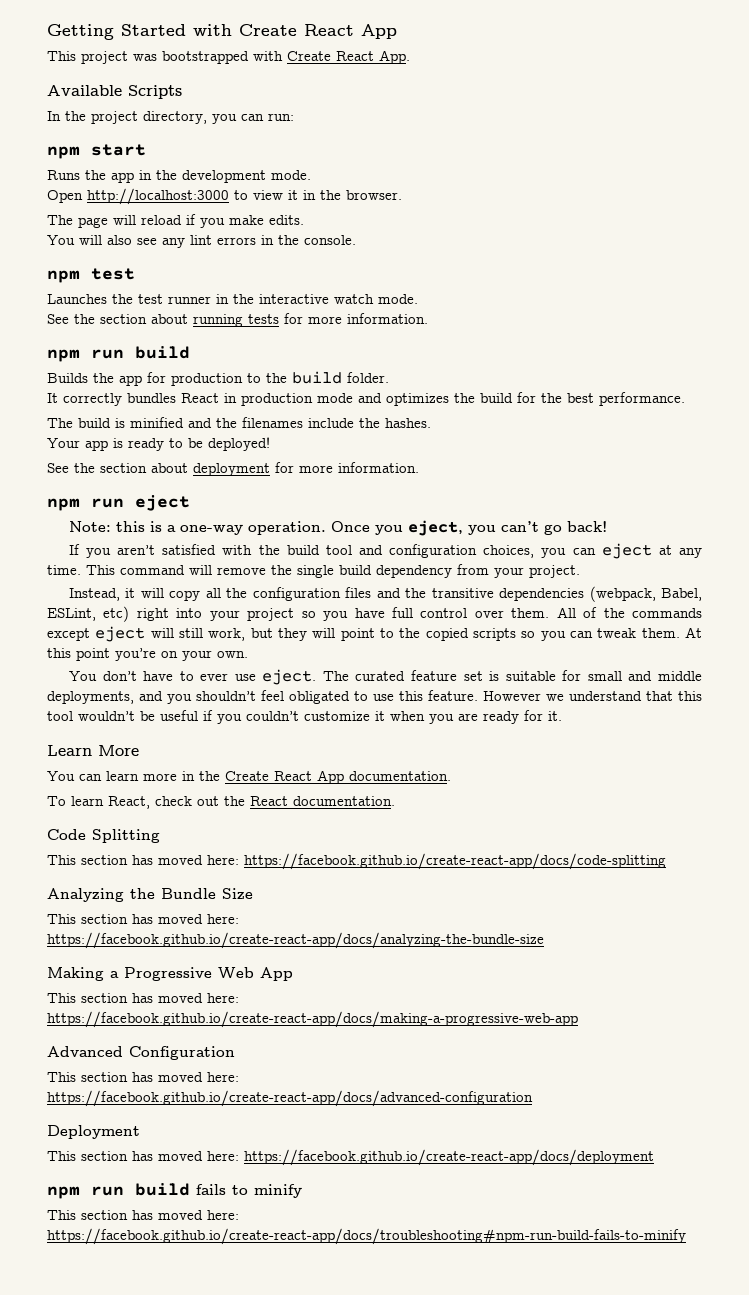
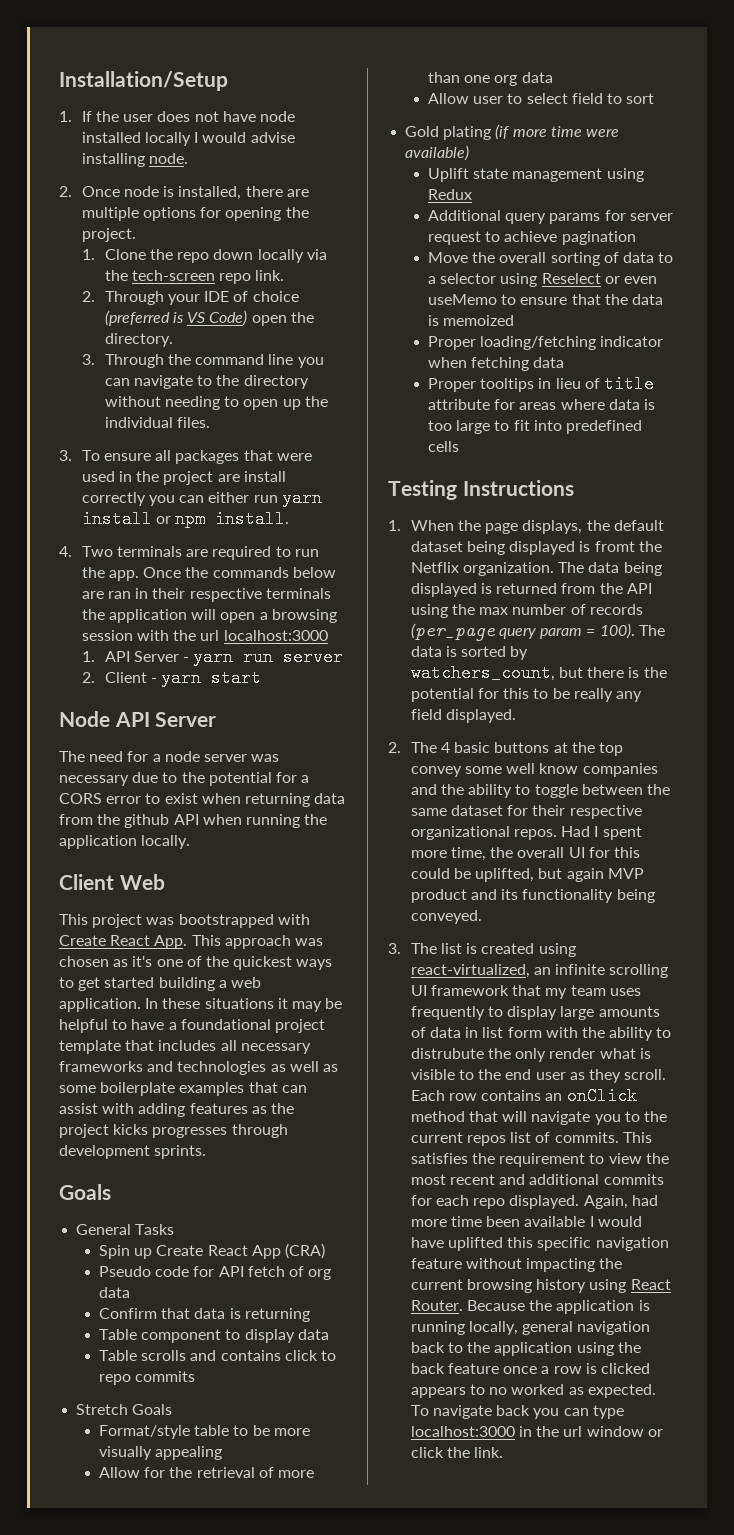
[47,24,397,40] Getting Started with Create React App -> [59,71,228,91] [59,111,296,122] [81,132,295,146] [81,153,189,167] [59,186,309,200] [81,207,309,221] [81,228,136,242] [81,249,327,263] [104,270,285,284] [81,291,299,305] [104,310,314,326] [104,333,173,347] [81,354,324,368] [104,375,309,389] [104,396,328,410] [104,417,211,428] [59,450,312,464] [81,471,286,485] [81,489,322,507] [81,510,290,528] [59,546,319,560] [81,567,336,581] [81,588,331,602] [81,609,337,623] [81,630,328,641] [81,648,344,666] [81,669,262,687] [59,711,217,727] [59,751,280,762] [59,772,310,786] [59,793,346,807] [59,814,328,828] [59,835,191,849] [59,874,165,890] Installation/Setup // 1. If the user does not have node installed locally I would advise installing node. // 2. Once node is installed, there are multiple options for opening the project. // 1. Clone the repo down locally via the tech-screen repo link. // 2. Through your IDE of choice (preferred is VS Code) open the directory. // 3. Through the command line you can navigate to the directory without needing to open up the individual files. // 3. To ensure all packages that were used in the project are install correctly you can either run yarn install or npm install. // 4. Two terminals are required to run the app. Once the commands below are ran in their respective terminals the application will open a browsing session with the url localhost:3000 // 1. API Server - yarn run server // 2. Client - yarn start // Node API Server // The need for a node server was necessary due to the potential for a CORS error to exist when returning data from the github API when running the application locally. // Client Web
[47,85,182,99] [47,111,294,124] [47,144,146,159] [47,170,311,183] [47,188,402,205] [47,214,304,228] [47,235,356,248] [47,268,135,283] [47,294,418,304] [47,313,428,327] [47,346,190,362] [47,371,389,386] [47,392,685,406] [47,417,431,428] [47,437,270,451] [47,462,419,476] [47,495,190,511] [68,520,607,536] [68,543,702,559] [47,564,580,578] [68,586,702,602] [47,606,702,622] [47,626,702,642] [47,648,248,661] [68,669,703,685] [47,690,702,704] [47,710,562,724] [47,745,139,756] [47,770,451,784] [47,796,395,809] [47,829,160,843] [47,853,666,870] [47,888,253,902] [47,914,239,924] [47,932,544,949] [47,967,293,981] [47,993,239,1003] [47,1011,578,1028] [47,1046,235,1060] [47,1072,239,1082] [47,1090,533,1107] [47,1125,140,1139] [47,1149,654,1166] [47,1183,302,1199] [47,1210,239,1220] [47,1228,686,1245] // Available Scripts // In the project directory, you can run: // npm start // Runs the app in the development mode. // Open http://localhost:3000 to view it in the browser. // The page will reload if you make edits. // You will also see any lint errors in the console. // npm test // Launches the test runner in the interactive watch mode. // See the section about running tests for more information. // npm run build // Builds the app for production to the build folder. // It correctly bundles React in production mode and optimizes the build for the best performance. // The build is minified and the filenames include the hashes. // Your app is ready to be deployed! // See the section about deployment for more information. // npm run eject // Note: this is a one-way operation. Once you eject, you can’t go back! // If you aren’t satisfied with the build tool and configuration choices, you can eject at any time. This command will remove the single build dependency from your project. // Instead, it will copy all the configuration files and the transitive dependencies (webpack, Babel, ESLint, etc) right into your project so you have full control over them. All of the commands except eject will still work, but they will point to the copied scripts so you can tweak them. At this point you’re on your own. // You don’t have to ever use eject. The curated feature set is suitable for small and middle deployments, and you shouldn’t feel obligated to use this feature. However we understand that this tool wouldn’t be useful if you couldn’t customize it when you are ready for it. // Learn More // You can learn more in the Create React App documentation. // To learn React, check out the React documentation. // Code Splitting // This section has moved here: https://facebook.github.io/create-react-app/docs/code-splitting // Analyzing the Bundle Size // This section has moved here: https://facebook.github.io/create-react-app/docs/analyzing-the-bundle-size // Making a Progressive Web App // This section has moved here: https://facebook.github.io/create-react-app/docs/making-a-progressive-web-app // Advanced Configuration // This section has moved here: https://facebook.github.io/create-react-app/docs/advanced-configuration // Deployment // This section has moved here: https://facebook.github.io/create-react-app/docs/deployment // npm run build fails to minify // This section has moved here: https://facebook.github.io/create-react-app/docs/troubleshooting#npm-run-build-fails-to-minify -> [191,935,323,949] [59,956,333,970] [59,977,261,991] [59,998,343,1012] [59,1019,325,1033] [59,1040,311,1054] [59,1061,338,1075] [59,1082,307,1096] [59,1103,294,1117] [59,1124,288,1138] [59,1145,207,1159] [59,1184,111,1200] [76,1224,175,1235] [98,1243,325,1259] [98,1266,332,1280] [98,1287,130,1298] [98,1308,310,1322] [98,1329,329,1343] [98,1350,336,1361] [98,1371,196,1385] [76,1404,173,1415] [98,1425,310,1439] [98,1446,223,1460] [98,1467,314,1478] [427,72,553,86] [427,93,655,104] [405,124,619,140] [405,145,470,161] [427,168,644,182] [427,189,472,200] [427,210,673,224] [427,231,636,245] [427,252,674,266] [427,273,657,287] [427,294,663,305] [427,315,515,326] [427,336,664,350] [427,357,565,371] [427,375,654,393] [427,399,655,410] [427,420,642,434] [427,441,459,452] [388,480,574,500] [388,520,664,534] [410,541,662,555] [410,562,662,576] [410,583,652,597] [410,604,643,618] [410,623,665,641] [410,646,529,660] [410,664,667,682] [410,688,643,702] [410,709,517,723] [388,742,624,756] [410,763,658,777] [410,784,671,798] [410,805,642,819] [410,826,642,840] [410,847,641,861] [410,868,644,882] [410,889,655,903] [410,910,482,924] [388,943,576,957] [410,964,669,978] [410,985,641,999] [410,1006,660,1020] [410,1027,672,1041] [410,1048,651,1062] [410,1069,667,1083] [410,1087,637,1105] [410,1111,668,1125] [410,1132,652,1146] [410,1153,669,1167] [410,1174,664,1185] [410,1195,658,1209] [410,1216,642,1227] [410,1237,669,1251] [410,1258,623,1272] [410,1279,671,1293] [410,1300,650,1314] [410,1321,651,1335] [410,1342,641,1356] [410,1363,651,1374] [410,1384,656,1398] [410,1405,624,1419] [410,1426,663,1437] [410,1447,504,1458] This approach was chosen as it's one of the quickest ways to get started building a web application. In these situations it may be helpful to have a foundational project template that includes all necessary frameworks and technologies as well as some boilerplate examples that can assist with adding features as the project kicks progresses through development sprints. // Goals // General Tasks // Spin up Create React App (CRA) // Pseudo code for API fetch of org data // Confirm that data is returning // Table component to display data // Table scrolls and contains click to repo commits // Stretch Goals // Format/style table to be more visually appealing // Allow for the retrieval of more than one org data // Allow user to select field to sort // Gold plating (if more time were available) // Uplift state management using Redux // Additional query params for server request to achieve pagination // Move the overall sorting of data to a selector using Reselect or even useMemo to ensure that the data is memoized // Proper loading/fetching indicator when fetching data // Proper tooltips in lieu of title attribute for areas where data is too large to fit into predefined cells // Testing Instructions // 1. When the page displays, the default dataset being displayed is fromt the Netflix organization. The data being displayed is returned from the API using the max number of records (per_page query param = 100). The data is sorted by watchers_count, but there is the potential for this to be really any field displayed. // 2. The 4 basic buttons at the top convey some well know companies and the ability to toggle between the same dataset for their respective organizational repos. Had I spent more time, the overall UI for this could be uplifted, but again MVP product and its functionality being conveyed. // 3. The list is created using react-virtualized, an infinite scrolling UI framework that my team uses frequently to display large amounts of data in list form with the ability to distrubute the only render what is visible to the end user as they scroll. Each row contains an onClick method that will navigate you to the current repos list of commits. This satisfies the requirement to view the most recent and additional commits for each repo displayed. Again, had more time been available I would have uplifted this specific navigation feature without impacting the current browsing history using React Router. Because the application is running locally, general navigation back to the application using the back feature once a row is clicked appears to no worked as expected. To navigate back you can type localhost:3000 in the url window or click the link.

